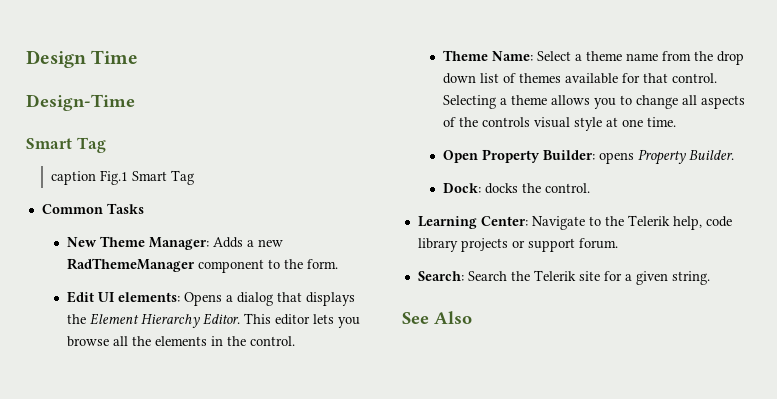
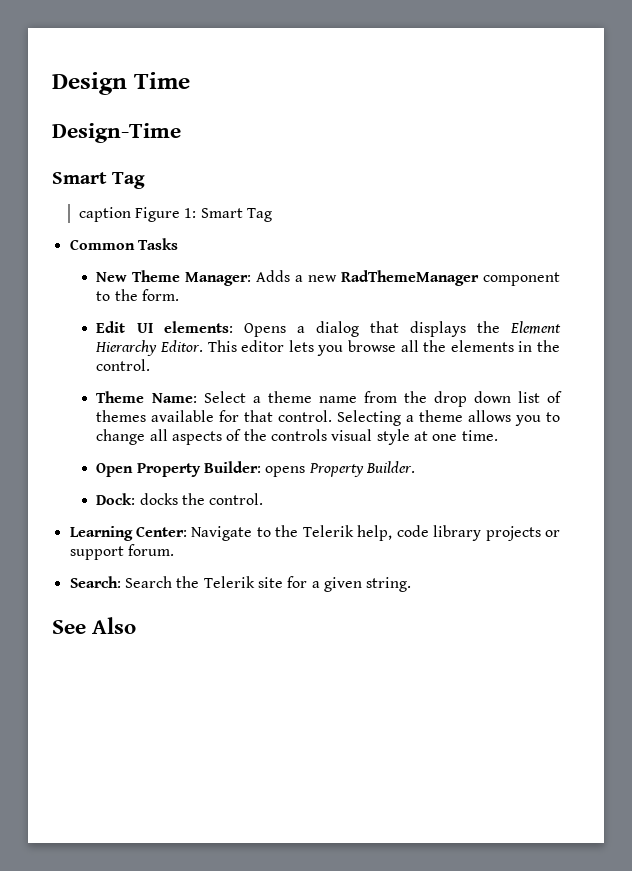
[100,170,129,185] Fig.1 -> [135,207,197,222] Figure 1:

